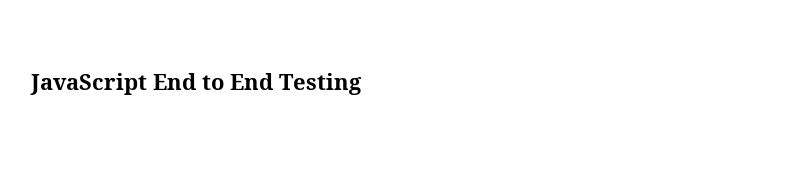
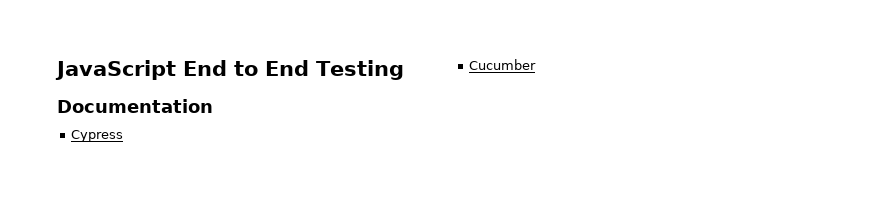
(362, 84) none -> [57,99,213,113] [71,130,124,142] [469,59,537,70] // Documentation // Cypress // Cucumber

